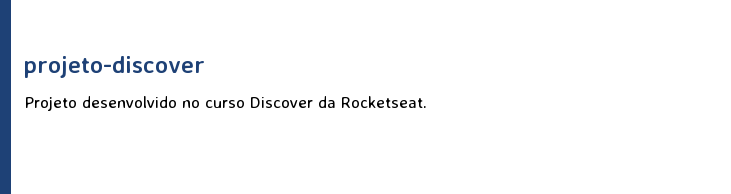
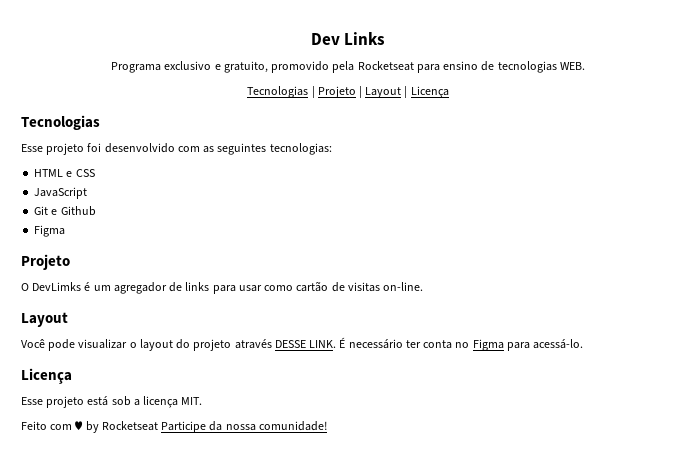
[24,56,205,78] [24,96,427,111] projeto-discover // Projeto desenvolvido no curso Discover da Rocketseat. -> [310,32,386,45] [111,61,585,73] [247,86,449,98] [21,115,100,130] [21,143,332,155] [34,169,95,177] [34,187,88,199] [34,206,96,216] [34,225,66,237] [21,254,70,270] [21,281,424,294] [21,312,68,327] [21,337,584,351] [21,368,72,384] [21,396,203,408] [21,421,327,433] Dev Links // Programa exclusivo e gratuito, promovido pela Rocketseat para ensino de tecnologias WEB. // Tecnologias | Projeto | Layout | Licença // Tecnologias // Esse projeto foi desenvolvido com as seguintes tecnologias: // HTML e CSS // JavaScript // Git e Github // Figma // Projeto // O DevLimks é um agregador de links para usar como cartão de visitas on-line. // Layout // Você pode visualizar o layout do projeto através DESSE LINK. É necessário ter conta no Figma para acessá-lo. // Licença // Esse projeto está sob a licença MIT. // Feito com ♥ by Rocketseat Participe da nossa comunidade!

